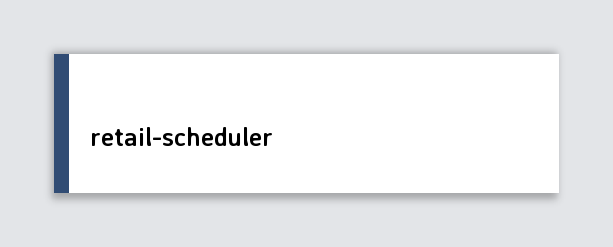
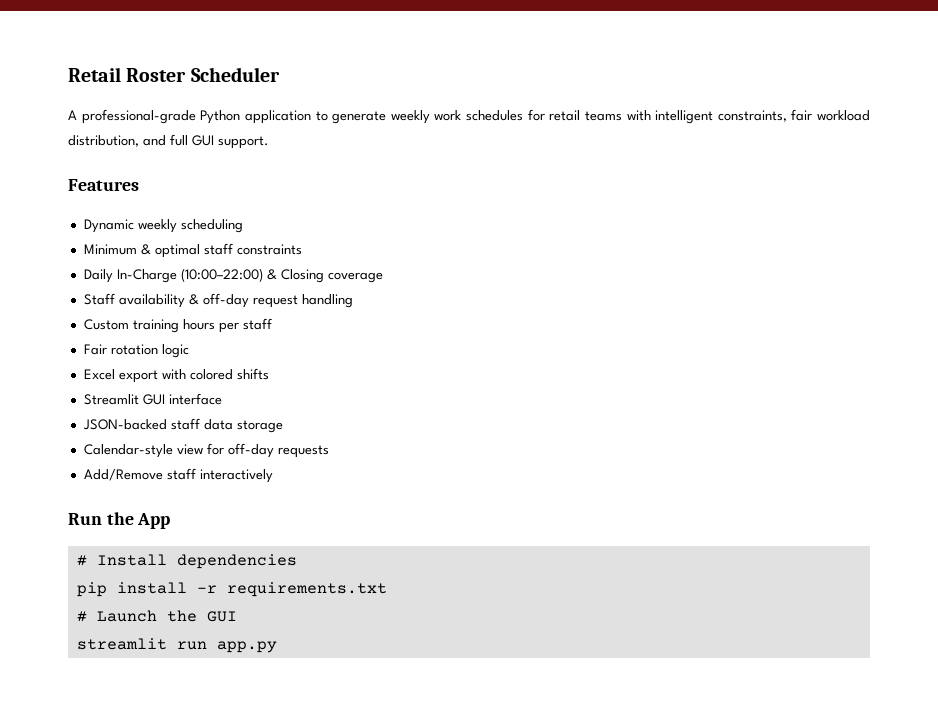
[90,127,273,146] retail-scheduler -> [68,67,280,82] [68,109,870,124] [68,134,269,149] [68,179,139,191] [83,219,243,233] [83,243,302,258] [83,268,383,283] [83,293,353,308] [83,318,272,333] [83,344,189,358] [83,368,269,383] [83,393,222,405] [82,418,283,433] [83,443,329,458] [83,468,273,483] [68,512,171,529] [76,554,297,569] [76,582,387,597] [76,610,237,622] [76,638,277,653] Retail Roster Scheduler // A professional-grade Python application to generate weekly work schedules for retail teams with intelligent constraints, fair workload distribution, and full GUI support. // Features // Dynamic weekly scheduling // Minimum & optimal staff constraints // Daily In-Charge (10:00–22:00) & Closing coverage // Staff availability & off-day request handling // Custom training hours per staff // Fair rotation logic // Excel export with colored shifts // Streamlit GUI interface // JSON-backed staff data storage // Calendar-style view for off-day requests // Add/Remove staff interactively // Run the App // # Install dependencies // pip install -r requirements.txt // # Launch the GUI // streamlit run app.py

